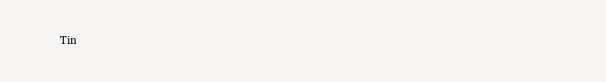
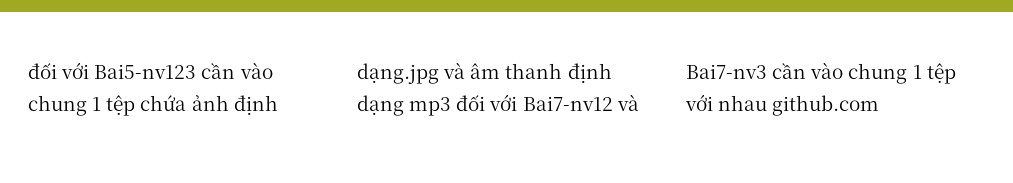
[60,36,77,44] Tin -> [28,62,273,79] [28,95,278,116] [357,62,612,84] [357,94,639,116] [686,62,956,84] [685,94,880,116] đối với Bai5-nv123 cần vào chung 1 tệp chứa ảnh định dạng.jpg và âm thanh định dạng mp3 đối với Bai7-nv12 và Bai7-nv3 cần vào chung 1 tệp với nhau github.com

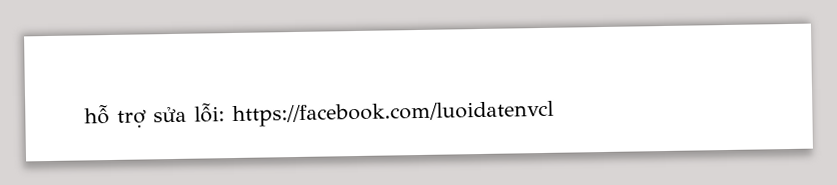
[28,62,273,79] [28,95,278,116] [357,62,612,84] [357,94,639,116] [686,62,956,84] [685,94,880,116] đối với Bai5-nv123 cần vào chung 1 tệp chứa ảnh định dạng.jpg và âm thanh định dạng mp3 đối với Bai7-nv12 và Bai7-nv3 cần vào chung 1 tệp với nhau github.com -> [84,100,554,128] hỗ trợ sửa lỗi: https://facebook.com/luoidatenvcl

